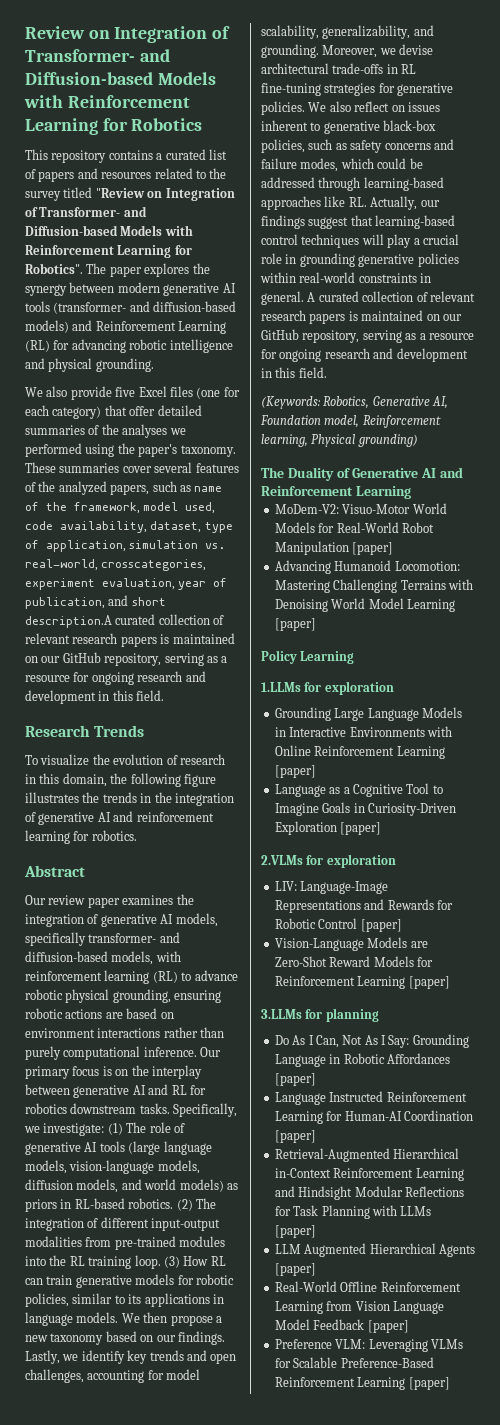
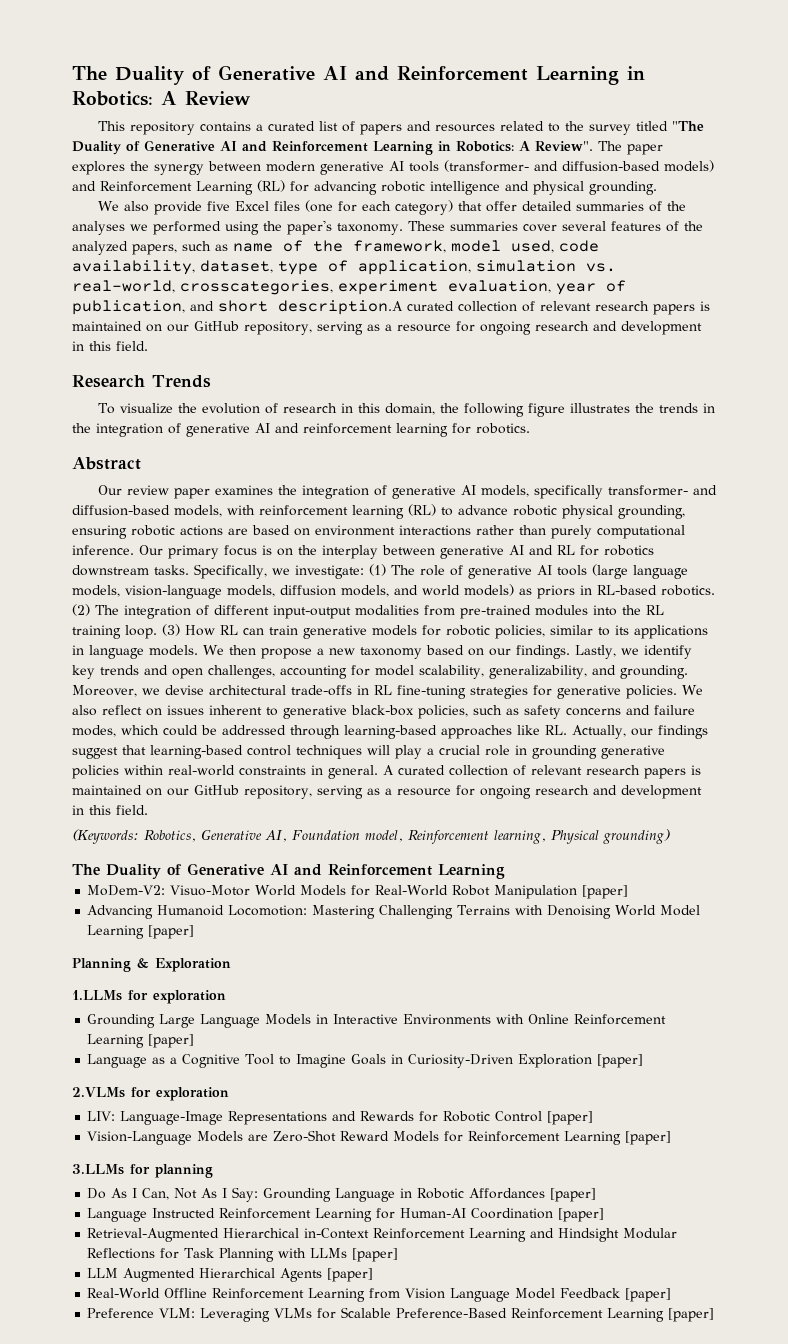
[25,26,231,43] [25,49,170,62] [25,72,216,85] [24,95,190,108] [25,118,203,135] Review on Integration of Transformer- and Diffusion-based Models with Reinforcement Learning for Robotics -> [72,65,645,85] [72,91,251,106] The Duality of Generative AI and Reinforcement Learning in Robotics: A Review
[95,188,235,201] [25,206,147,217] [25,225,193,236] [25,245,192,258] [25,263,83,274] "Review on Integration of Transformer- and Diffusion-based Models with Reinforcement Learning for Robotics". -> [671,121,704,131] [72,140,593,155] "The Duality of Generative AI and Reinforcement Learning in Robotics: A Review".
[261,650,355,664] Policy Learning -> [72,958,231,972] Planning & Exploration

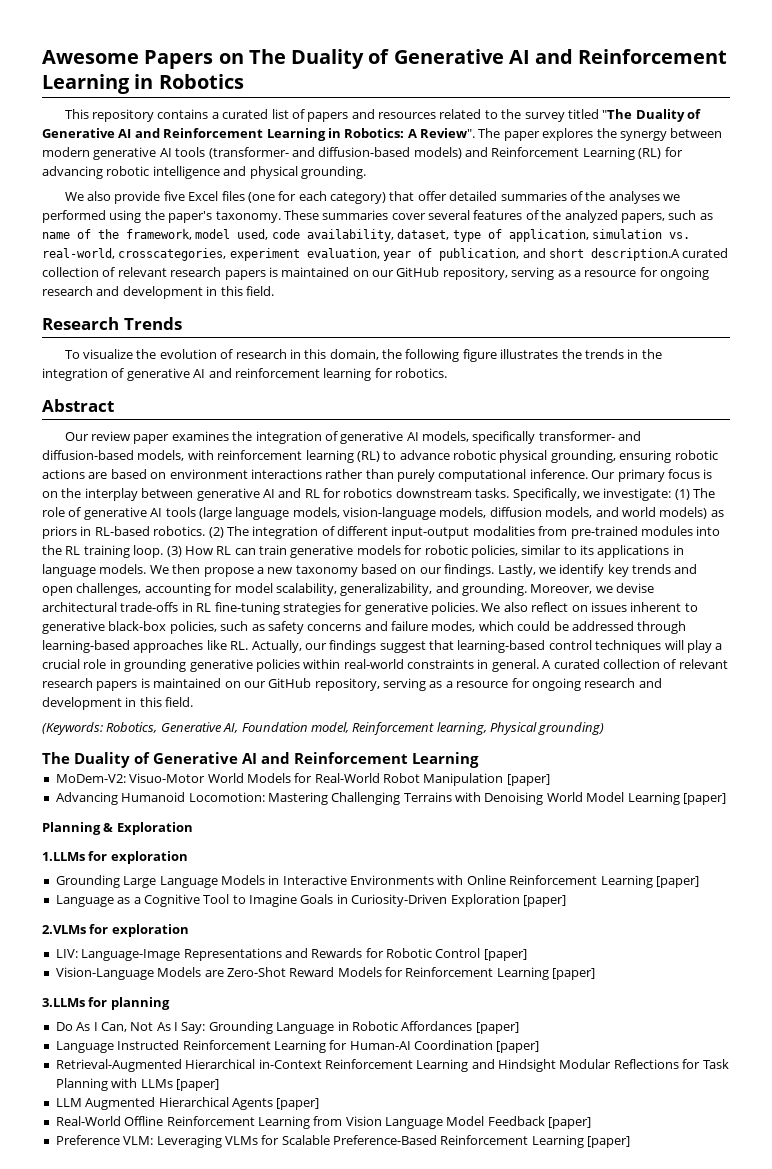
(72, 73) none -> [42,50,244,69] Awesome Papers on
[72,91,251,106] Robotics: A Review -> [158,74,244,89] Robotics

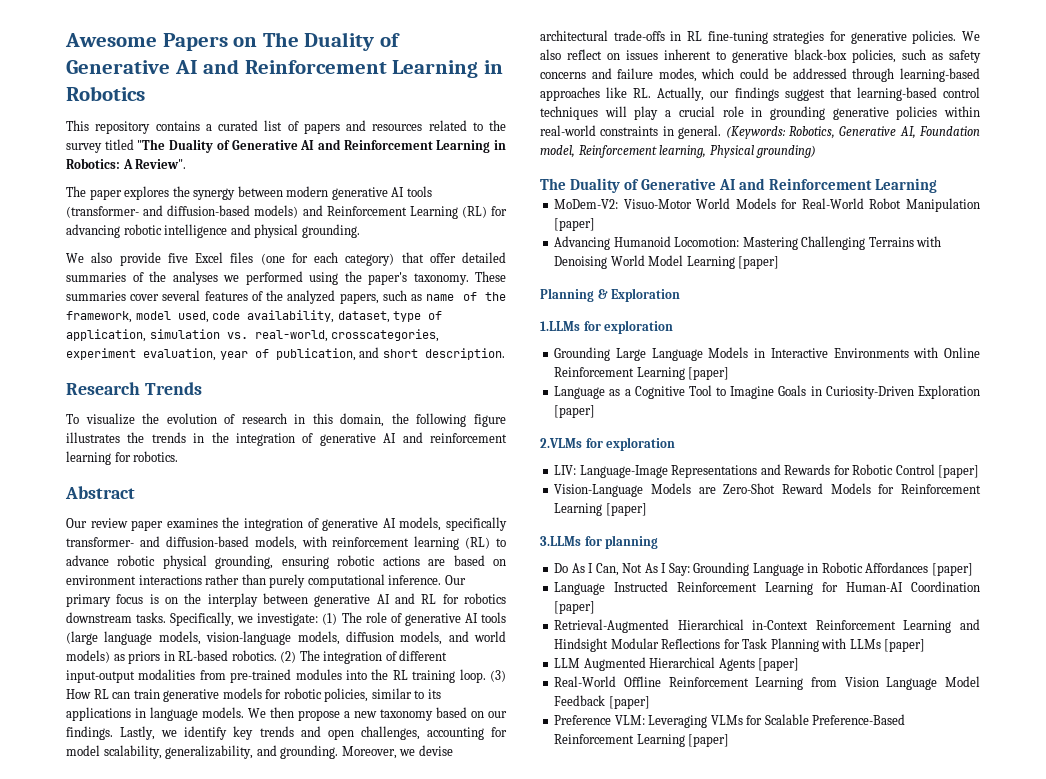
(475, 133) none -> (187, 164) //
[590,248,729,261] [42,267,709,280] [42,286,274,299] description.A curated collection of relevant research papers is maintained on our GitHub repository, serving as a resource for ongoing research and development in this field. -> [424,348,505,360] description.
[542,659,728,669] [42,678,662,691] [42,697,194,710] A curated collection of relevant research papers is maintained on our GitHub repository, serving as a resource for ongoing research and development in this field. // -> (722, 132) none

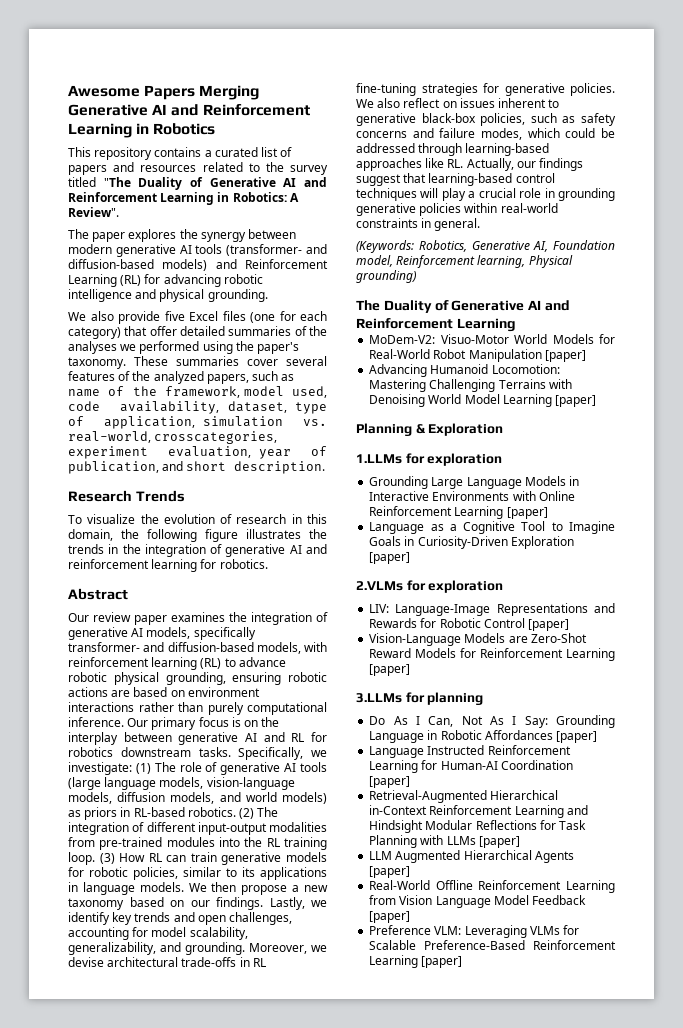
[233,32,400,51] on The Duality of -> [199,85,260,100] Merging
(722, 132) none -> (481, 224) //

